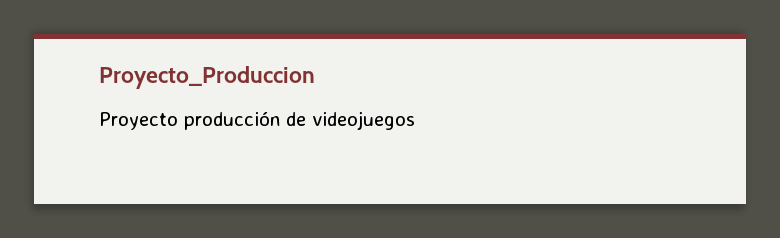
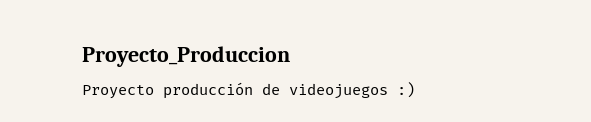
(415, 120) none -> [397,82,415,98] :)

